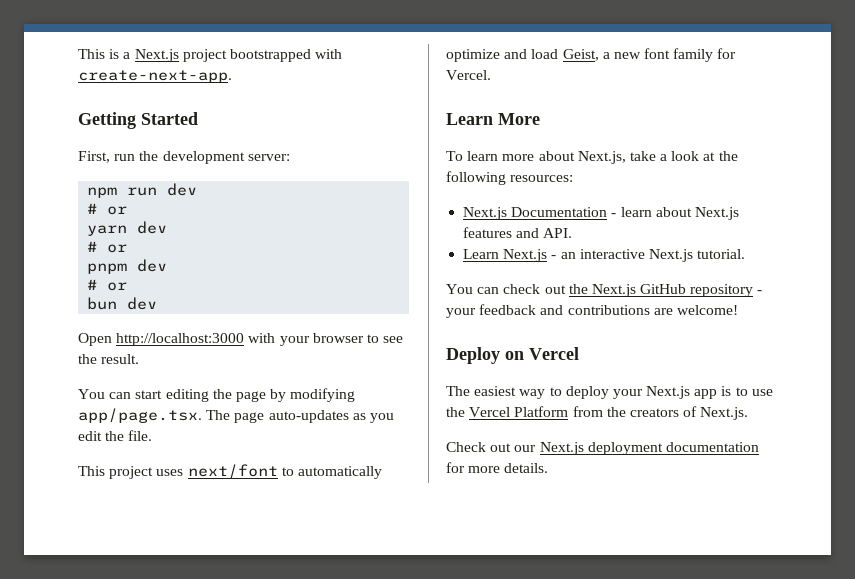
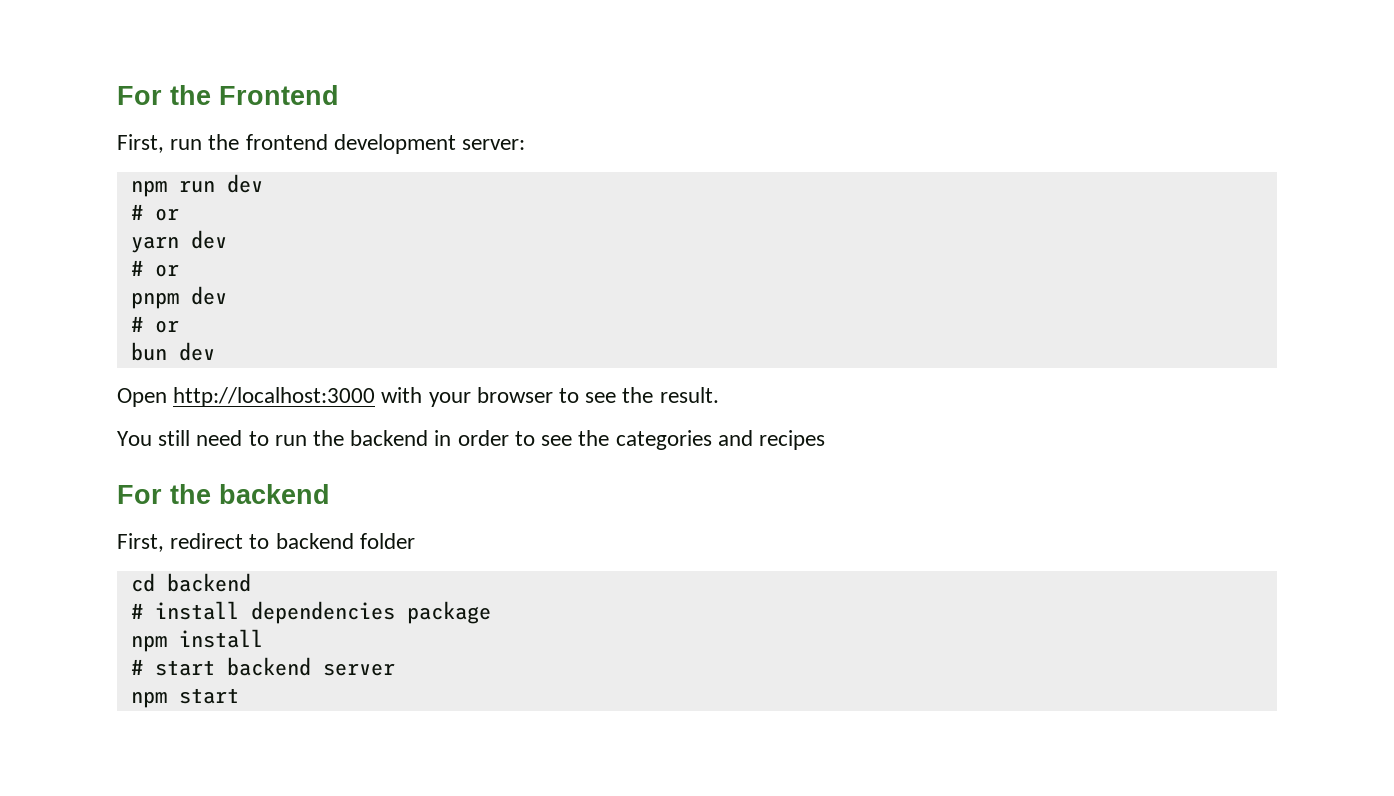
[78,49,343,62] [78,70,232,83] [78,112,198,129] This is a Next.js project bootstrapped with create-next-app. // Getting Started -> [117,85,339,105] For the Frontend
(159, 156) none -> [245,134,328,150] frontend
[109,388,356,402] [78,408,394,423] [78,430,153,441] [78,464,382,479] [446,48,737,62] [446,70,491,80] [446,113,540,125] [446,151,738,164] [446,171,574,185] [463,207,739,220] [463,227,573,238] [463,249,746,262] [446,284,763,297] [446,304,738,318] [446,347,579,364] [446,386,773,399] [446,406,749,420] [446,442,759,455] [446,462,549,473] can start editing the page by modifying app/page.tsx. The page auto-updates as you edit the file. // This project uses next/font to automatically optimize and load Geist, a new font family for Vercel. // Learn More // To learn more about Next.js, take a look at the following resources: // Next.js Documentation - learn about Next.js features and API. // Learn Next.js - an interactive Next.js tutorial. // You can check out the Next.js GitHub repository - your feedback and contributions are welcome! // Deploy on Vercel // The easiest way to deploy your Next.js app is to use the Vercel Platform from the creators of Next.js. // Check out our Next.js deployment documentation for more details. -> [158,430,825,450] [117,484,330,504] [117,533,415,552] [130,573,251,592] [130,601,491,624] [130,629,263,652] [130,657,395,676] [130,688,239,708] still need to run the backend in order to see the categories and recipes // For the backend // First, redirect to backend folder // cd backend // # install dependencies package // npm install // # start backend server // npm start

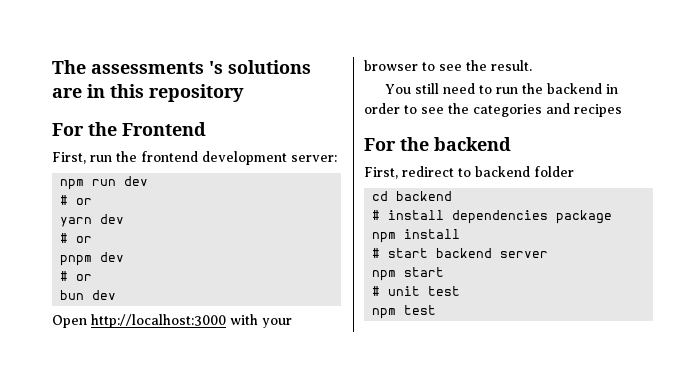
(117, 95) none -> [52,60,311,74] [52,84,244,102] The assessments 's solutions are in this repository //
(239, 696) none -> [372,286,461,296] [372,305,437,319] // # unit test // npm test

